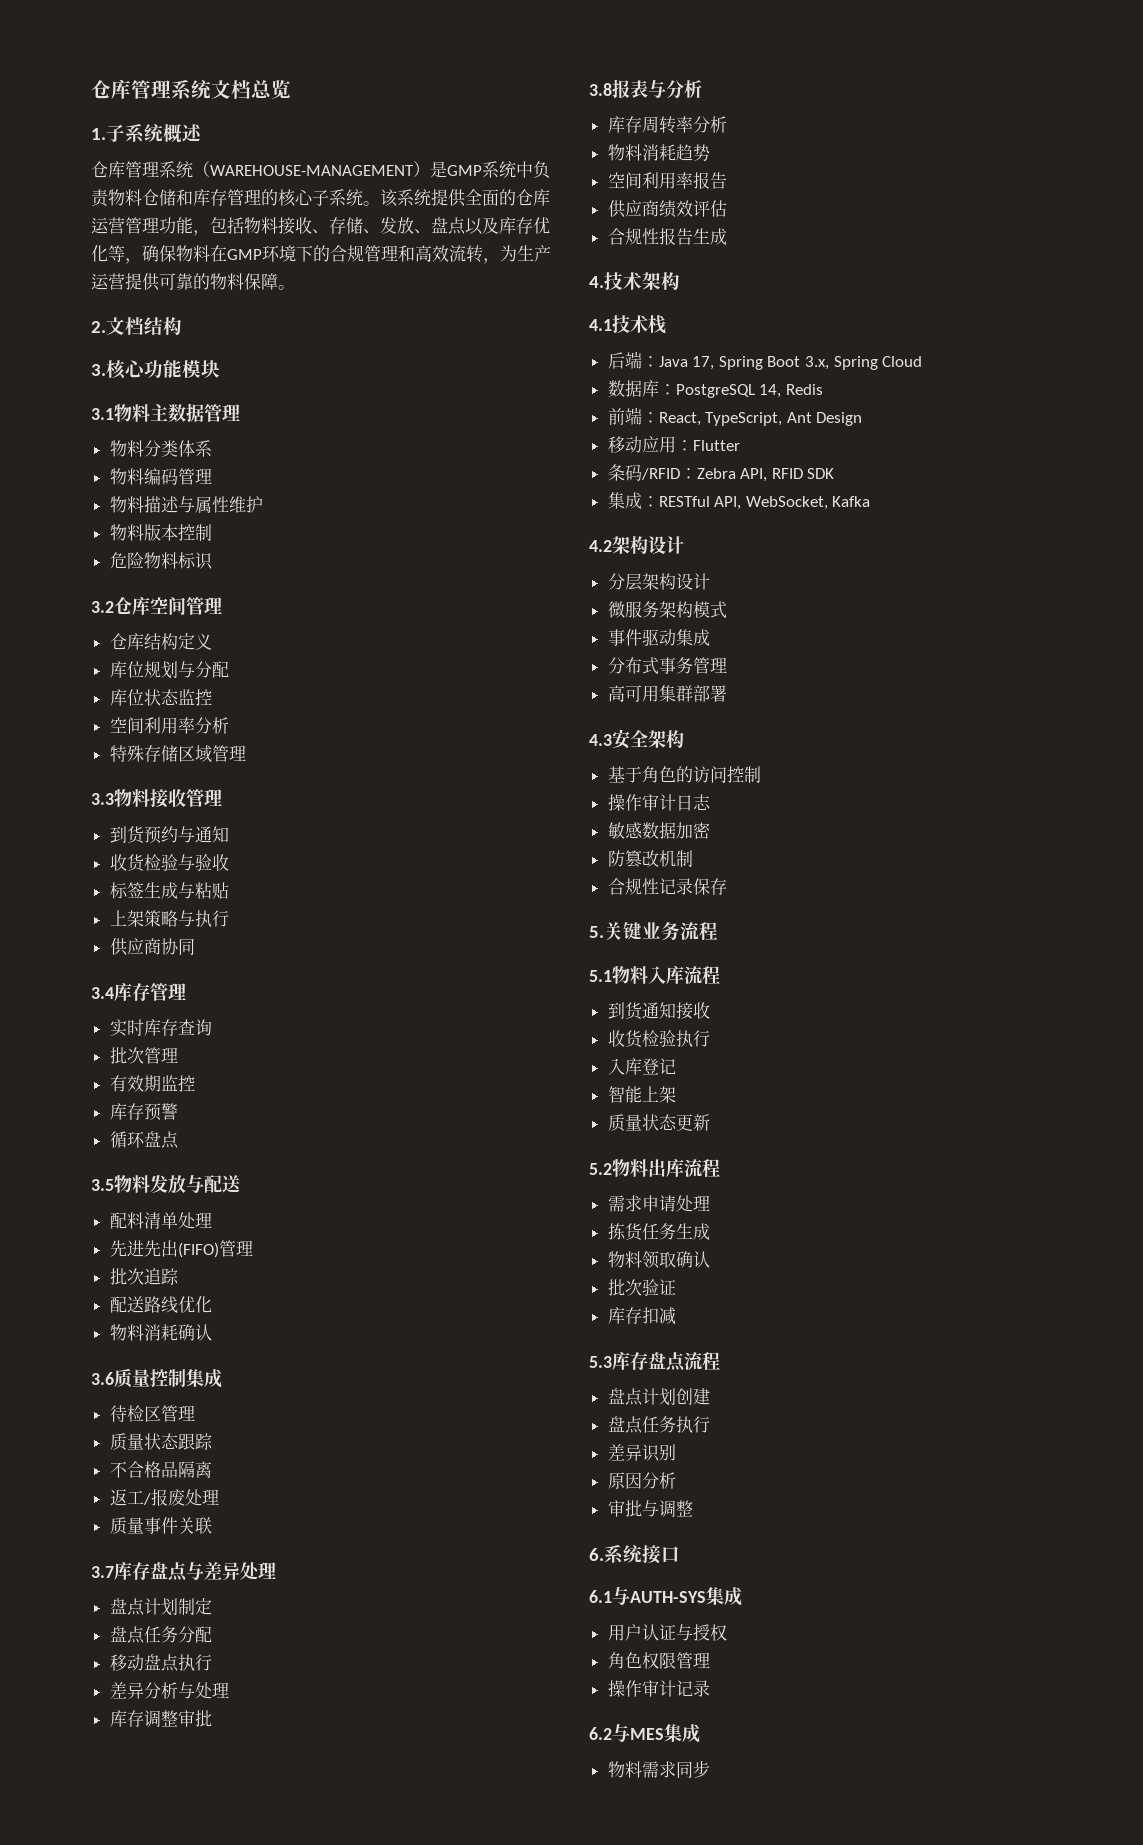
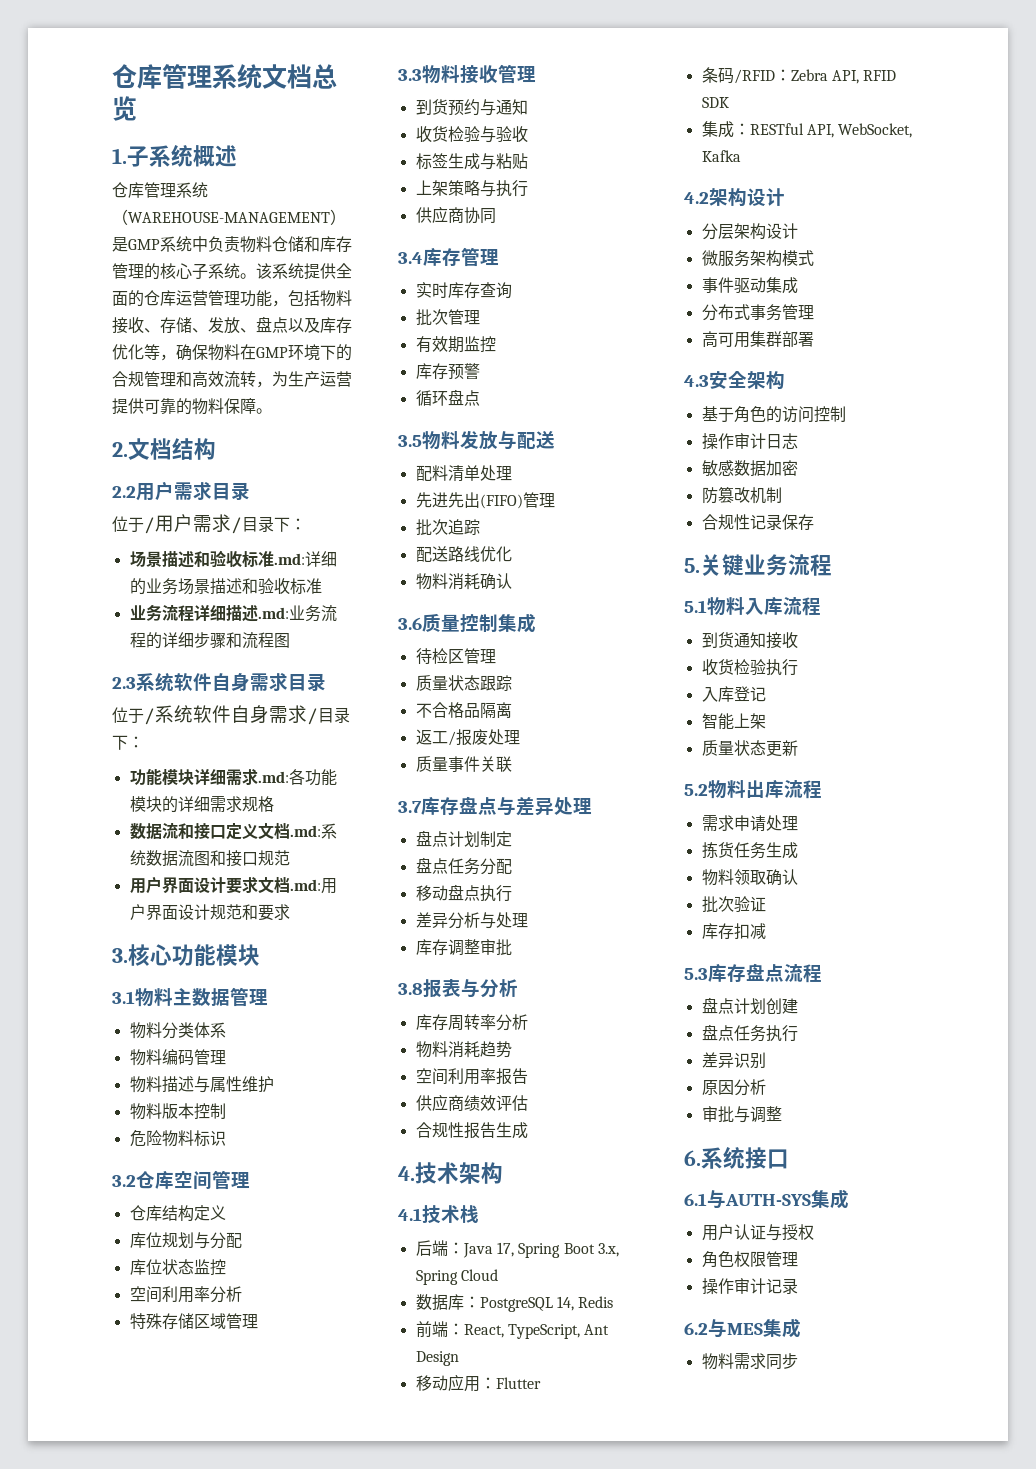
(182, 326) none -> [112,481,250,501] [112,514,306,534] [129,550,337,568] [129,578,322,595] [129,604,337,622] [129,632,290,649] [112,672,326,692] [112,705,350,725] [112,735,144,750] [129,768,337,786] [129,796,274,813] [129,822,337,840] [129,850,290,867] [129,876,337,894] [129,904,290,921] // 2.2用户需求目录 // 位于/用户需求/目录下： // 场景描述和验收标准.md:详细的业务场景描述和验收标准 // 业务流程详细描述.md:业务流程的详细步骤和流程图 // 2.3系统软件自身需求目录 // 位于/系统软件自身需求/目录下： // 功能模块详细需求.md:各功能模块的详细需求规格 // 数据流和接口定义文档.md:系统数据流图和接口规范 // 用户界面设计要求文档.md:用户界面设计规范和要求

